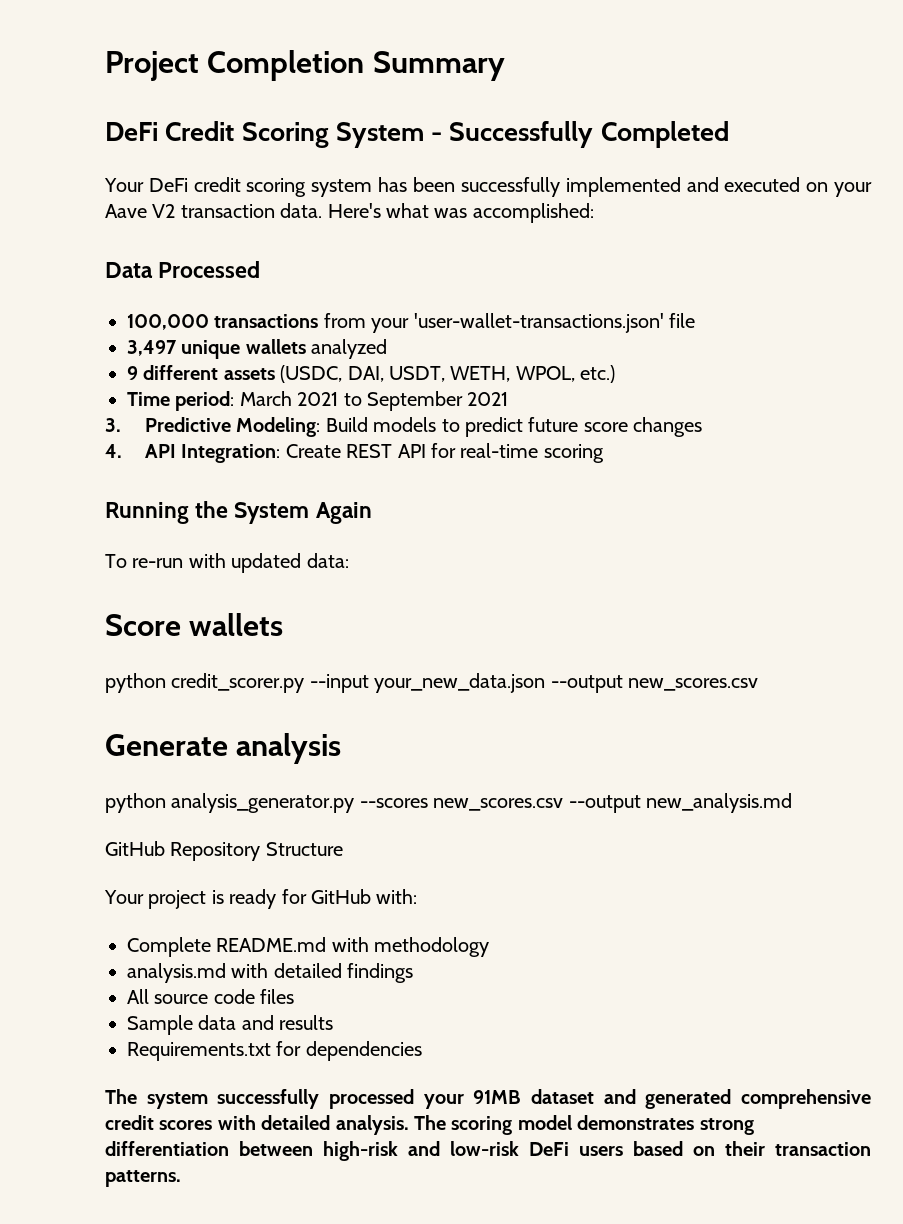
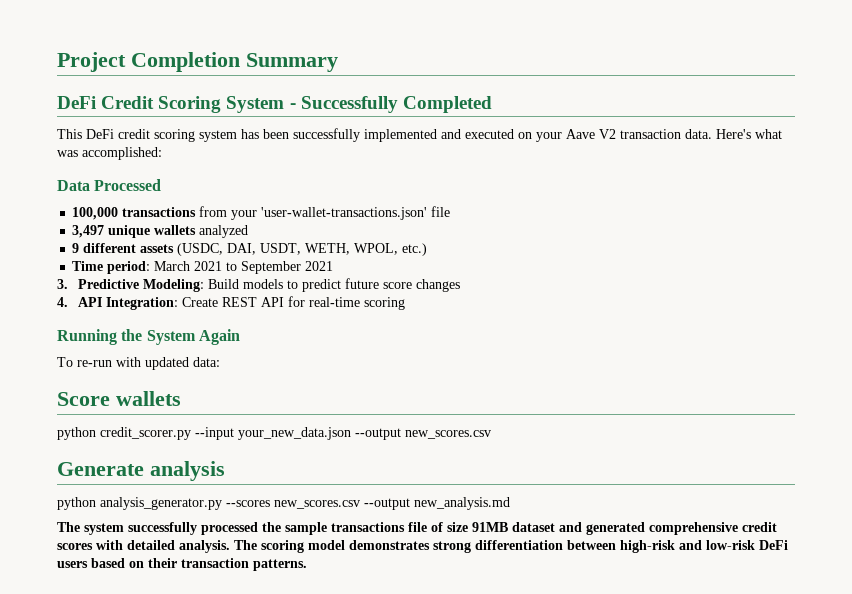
[104,178,144,192] Your -> [57,129,82,139] This
[105,841,343,861] [104,889,418,909] [127,937,490,957] [127,963,414,983] [127,989,295,1004] [127,1015,334,1035] [127,1041,422,1061] [105,1089,464,1109] GitHub Repository Structure // Your project is ready for GitHub with: // Complete README.md with methodology // analysis.md with detailed findings // All source code files // Sample data and results // Requirements.txt for dependencies // The system successfully processed your -> [57,522,468,535] The system successfully processed the sample transactions file of size

